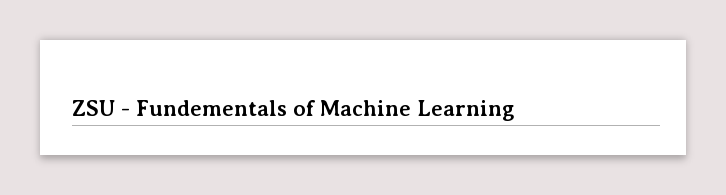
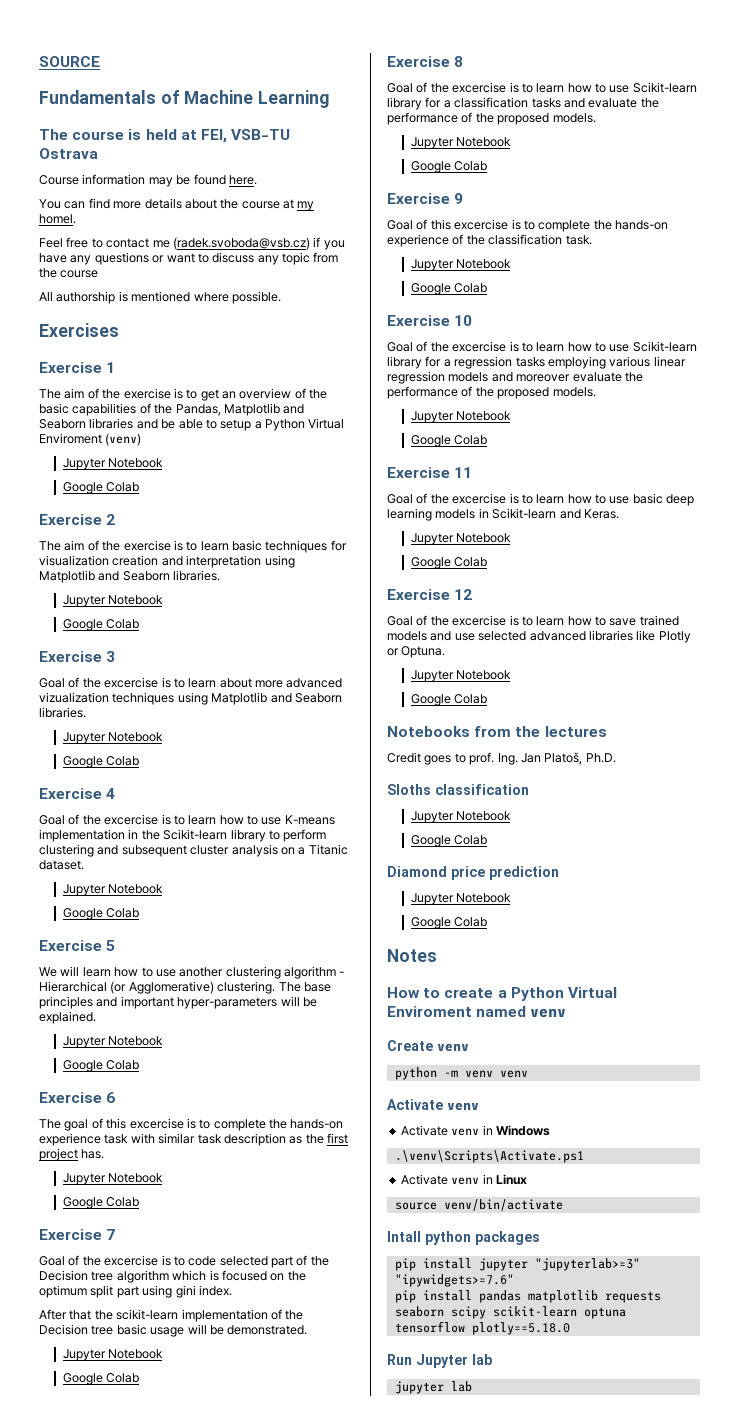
[72,100,287,116] ZSU - Fundementals -> [39,56,100,67] [39,90,156,104] SOURCE // Fundamentals
(514, 110) none -> [39,129,291,143] [39,148,98,159] [39,174,257,187] [39,198,315,211] [39,214,76,224] [39,237,345,250] [39,252,339,265] [39,268,99,278] [39,291,281,304] [39,323,119,337] [39,362,116,373] [39,388,328,401] [39,403,305,416] [39,418,345,431] [39,433,142,446] [62,458,164,470] [62,482,140,494] [39,514,116,525] [39,540,347,553] [39,555,295,568] [39,570,221,583] [62,595,164,607] [62,619,140,631] [39,651,116,662] [39,677,343,688] [39,692,342,705] [39,707,86,718] [62,732,164,744] [62,756,140,768] [39,788,116,799] [39,814,335,825] [39,829,327,842] [39,844,348,857] [39,860,84,870] [62,884,164,896] [62,908,140,920] [39,940,116,951] [39,966,345,979] [39,981,331,994] [39,996,317,1009] [39,1011,96,1024] [62,1036,164,1048] [62,1060,140,1072] [39,1092,116,1103] [39,1118,344,1131] [39,1133,348,1146] [39,1148,105,1161] [62,1173,164,1185] [62,1197,140,1209] [39,1229,116,1240] [39,1255,329,1268] [39,1270,306,1283] [39,1285,232,1298] [39,1309,304,1322] [39,1324,308,1337] [62,1349,164,1361] [62,1373,140,1385] [387,56,464,67] [387,82,697,93] [387,97,659,110] [387,112,596,125] [410,137,512,149] [410,161,488,173] [387,193,464,204] [387,219,668,232] [387,234,592,247] [410,259,512,271] [410,283,488,295] [387,315,473,326] [387,341,697,352] [387,356,686,369] [387,371,643,384] [387,386,596,399] [410,411,512,423] [410,435,488,447] [387,467,473,478] [387,493,695,506] [387,508,619,521] [410,533,512,545] [410,557,488,569] [387,589,473,600] [387,615,679,626] [387,630,691,643] [387,646,446,658] [410,670,512,682] [410,694,488,706] [387,726,607,737] [387,752,616,765] [387,784,529,795] [410,811,512,823] [410,835,488,847] [387,866,559,880] [410,893,512,905] [410,917,488,929] [387,949,437,962] [387,987,617,1001] [387,1006,567,1018] [387,1040,469,1052] [394,1067,528,1080] [387,1099,479,1111] [400,1125,550,1136] [394,1150,584,1163] [400,1174,527,1185] [394,1199,563,1211] [387,1231,540,1245] [394,1258,640,1271] [394,1274,514,1287] [394,1290,661,1303] [394,1306,626,1319] [394,1321,570,1335] [387,1354,492,1368] [394,1381,472,1394] // The course is held at FEI, VSB-TU Ostrava // Course information may be found here. // You can find more details about the course at my homel. // Feel free to contact me (radek.svoboda@vsb.cz) if you have any questions or want to discuss any topic from the course // All authorship is mentioned where possible. // Exercises // Exercise 1 // The aim of the exercise is to get an overview of the basic capabilities of the Pandas, Matplotlib and Seaborn libraries and be able to setup a Python Virtual Enviroment (venv) // Jupyter Notebook // Google Colab // Exercise 2 // The aim of the exercise is to learn basic techniques for visualization creation and interpretation using Matplotlib and Seaborn libraries. // Jupyter Notebook // Google Colab // Exercise 3 // Goal of the excercise is to learn about more advanced vizualization techniques using Matplotlib and Seaborn libraries. // Jupyter Notebook // Google Colab // Exercise 4 // Goal of the excercise is to learn how to use K-means implementation in the Scikit-learn library to perform clustering and subsequent cluster analysis on a Titanic dataset. // Jupyter Notebook // Google Colab // Exercise 5 // We will learn how to use another clustering algorithm - Hierarchical (or Agglomerative) clustering. The base principles and important hyper-parameters will be explained. // Jupyter Notebook // Google Colab // Exercise 6 // The goal of this excercise is to complete the hands-on experience task with similar task description as the first project has. // Jupyter Notebook // Google Colab // Exercise 7 // Goal of the excercise is to code selected part of the Decision tree algorithm which is focused on the optimum split part using gini index. // After that the scikit-learn implementation of the Decision tree basic usage will be demonstrated. // Jupyter Notebook // Google Colab // Exercise 8 // Goal of the excercise is to learn how to use Scikit-learn library for a classification tasks and evaluate the performance of the proposed models. // Jupyter Notebook // Google Colab // Exercise 9 // Goal of this excercise is to complete the hands-on experience of the classification task. // Jupyter Notebook // Google Colab // Exercise 10 // Goal of the excercise is to learn how to use Scikit-learn library for a regression tasks employing various linear regression models and moreover evaluate the performance of the proposed models. // Jupyter Notebook // Google Colab // Exercise 11 // Goal of the excercise is to learn how to use basic deep learning models in Scikit-learn and Keras. // Jupyter Notebook // Google Colab // Exercise 12 // Goal of the excercise is to learn how to save trained models and use selected advanced libraries like Plotly or Optuna. // Jupyter Notebook // Google Colab // Notebooks from the lectures // Credit goes to prof. Ing. Jan Platoš, Ph.D. // Sloths classification // Jupyter Notebook // Google Colab // Diamond price prediction // Jupyter Notebook // Google Colab // Notes // How to create a Python Virtual Enviroment named venv // Create venv // python -m venv venv // Activate venv // Activate venv in Windows // .\venv\Scripts\Activate.ps1 // Activate venv in Linux // source venv/bin/activate // Intall python packages // pip install jupyter "jupyterlab>=3" "ipywidgets>=7.6" // pip install pandas matplotlib requests seaborn scipy scikit-learn optuna tensorflow plotly==5.18.0 // Run Jupyter lab // jupyter lab

